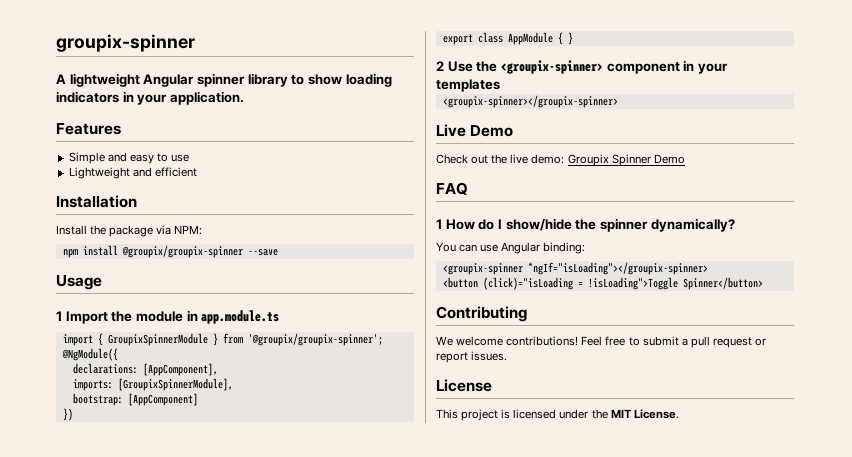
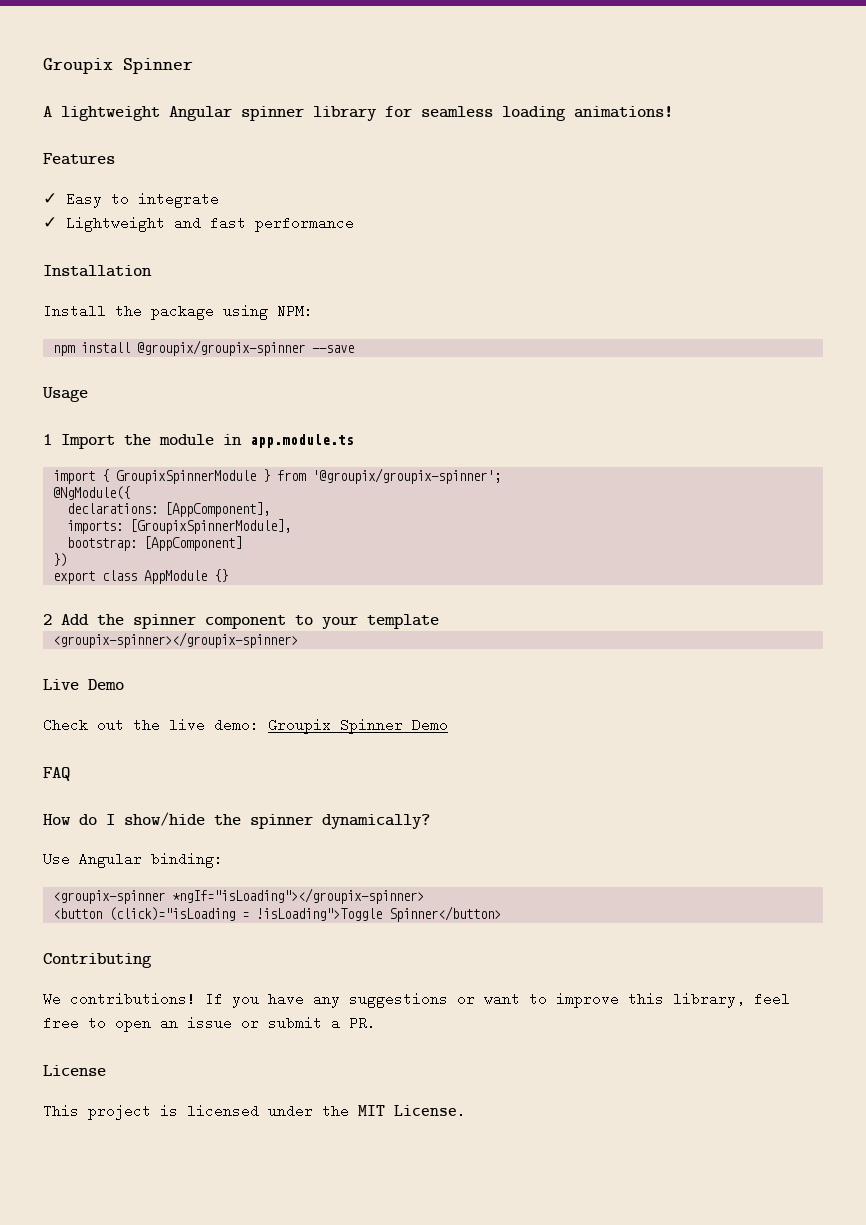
[56,34,195,52] groupix-spinner -> [43,58,193,74] Groupix Spinner
[291,73,392,87] [56,91,244,105] [56,123,121,135] [68,152,190,164] [68,167,197,179] to show loading indicators in your application. // Features // Simple and easy to use // Lightweight and efficient -> [385,106,673,121] [43,153,115,165] [43,192,219,208] [43,216,354,232] for seamless loading animations! // Features // ✓ Easy to integrate // ✓ Lightweight and fast performance
[156,225,172,235] via -> [223,305,268,320] using
[557,32,573,45] { } -> [213,569,228,582] {}
[447,60,728,74] [436,79,500,92] Use the <groupix-spinner> component in your templates -> [61,614,439,629] Add the spinner component to your template
[436,219,442,229] 1 -> (70, 774) none
[436,242,499,252] You can use -> [43,852,70,866] Use
[456,336,767,348] [436,351,508,363] welcome contributions! Feel free to submit a pull request or report issues. -> [70,992,790,1008] [43,1016,376,1032] contributions! If you have any suggestions or want to improve this library, feel free to open an issue or submit a PR.

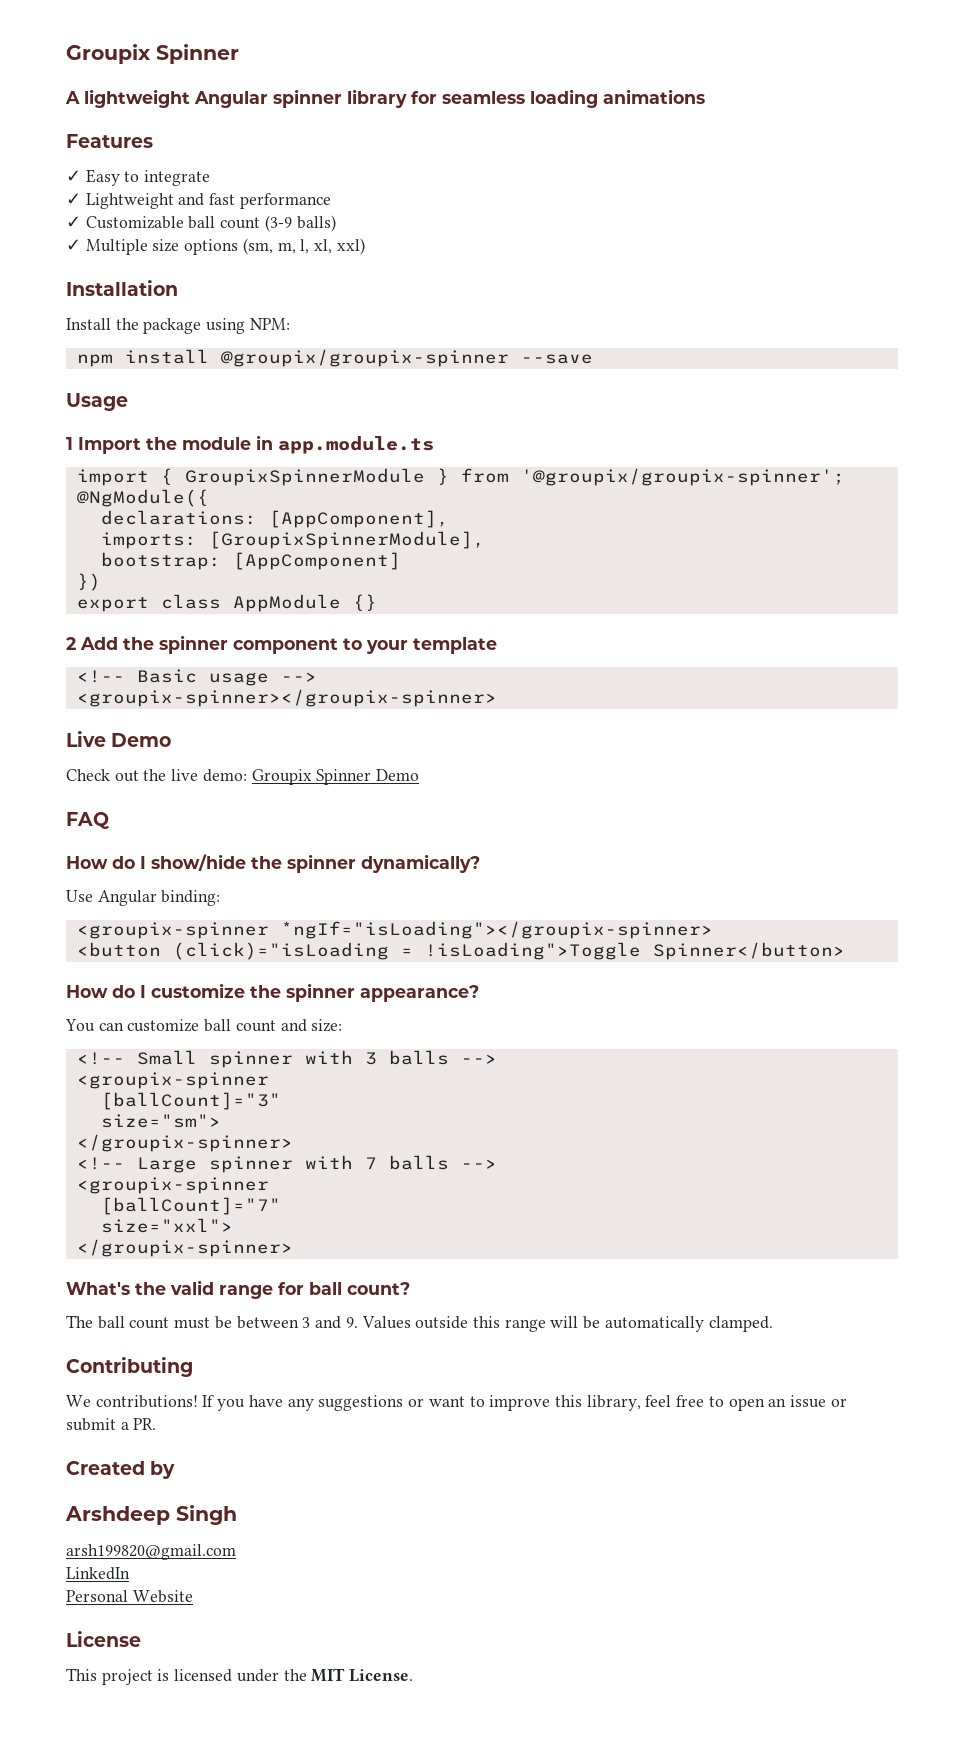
[574,106,673,118] animations! -> [603,89,705,104] animations
(354, 224) none -> [66,215,336,232] [66,238,365,255] // ✓ Customizable ball count (3-9 balls) // ✓ Multiple size options (sm, m, l, xl, xxl)
(439, 621) none -> [76,669,317,686] // <!-- Basic usage -->
(501, 914) none -> [66,983,479,1002] [65,1019,343,1032] [76,1050,497,1068] [76,1072,269,1089] [100,1092,281,1110] [100,1114,221,1128] [76,1134,293,1152] [76,1155,497,1173] [76,1177,269,1194] [100,1197,281,1215] [100,1218,233,1233] [76,1239,293,1257] [66,1280,410,1299] [66,1315,773,1332] // How do I customize the spinner appearance? // You can customize ball count and size: // <!-- Small spinner with 3 balls --> // <groupix-spinner // [ballCount]="3" // size="sm"> // </groupix-spinner> // <!-- Large spinner with 7 balls --> // <groupix-spinner // [ballCount]="7" // size="xxl"> // </groupix-spinner> // What's the valid range for ball count? // The ball count must be between 3 and 9. Values outside this range will be automatically clamped.
(376, 1023) none -> [66,1461,176,1479] [65,1505,237,1525] [66,1544,236,1560] [66,1567,130,1580] [66,1590,193,1603] // Created by // Arshdeep Singh // arsh199820@gmail.com // LinkedIn // Personal Website

